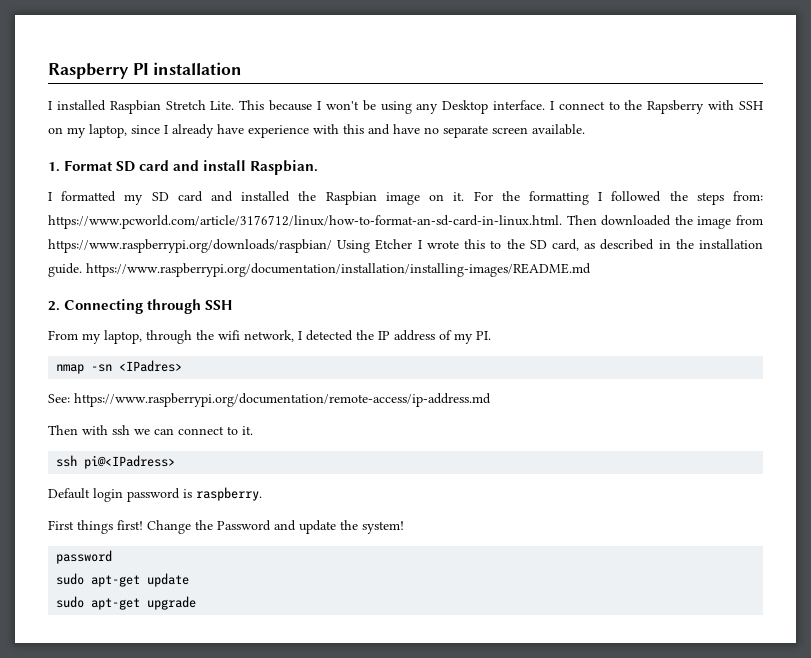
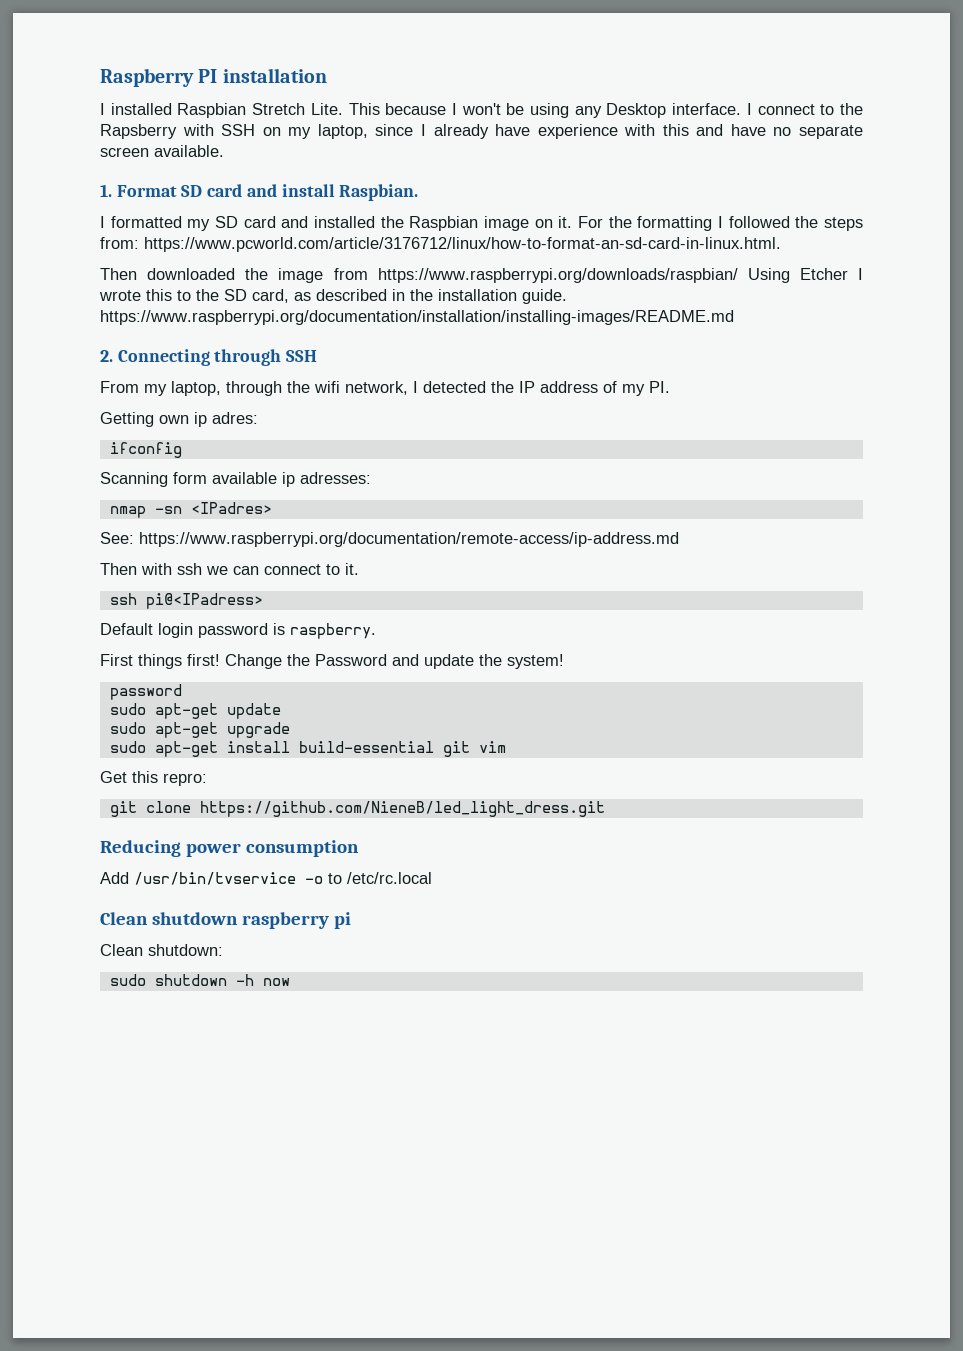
(562, 222) none -> (781, 244) //
(491, 335) none -> [100,412,258,427] [109,442,182,458] [100,472,371,487] // Getting own ip adres: // ifconfig // Scanning form available ip adresses:
(197, 603) none -> [109,741,506,757] [100,771,207,786] [109,801,605,817] [100,840,359,857] [100,872,432,885] [100,912,351,929] [100,944,223,956] [109,974,290,986] // sudo apt-get install build-essential git vim // Get this repro: // git clone https://github.com/NieneB/led_light_dress.git // Reducing power consumption // Add /usr/bin/tvservice -o to /etc/rc.local // Clean shutdown raspberry pi // Clean shutdown: // sudo shutdown -h now

